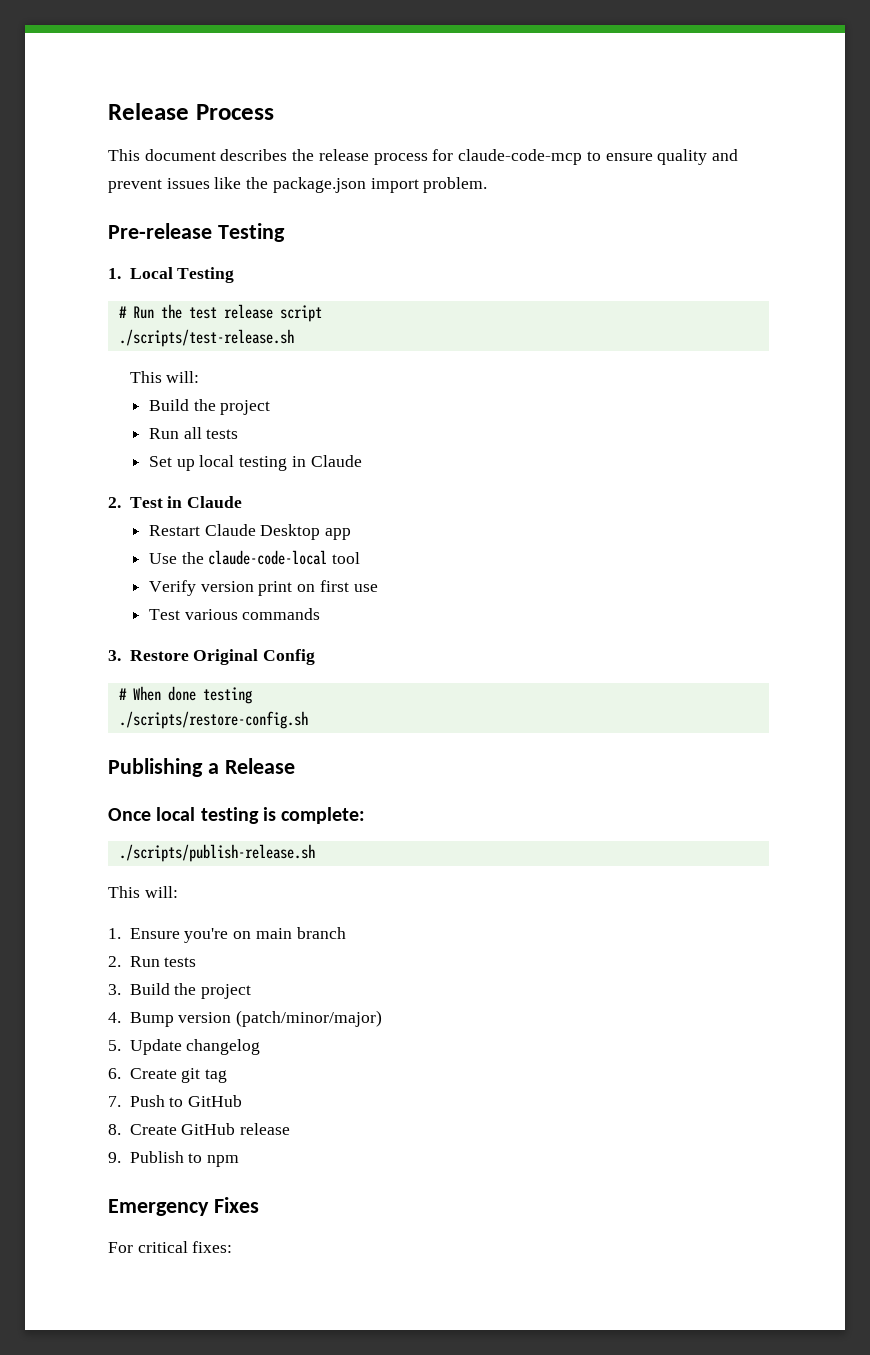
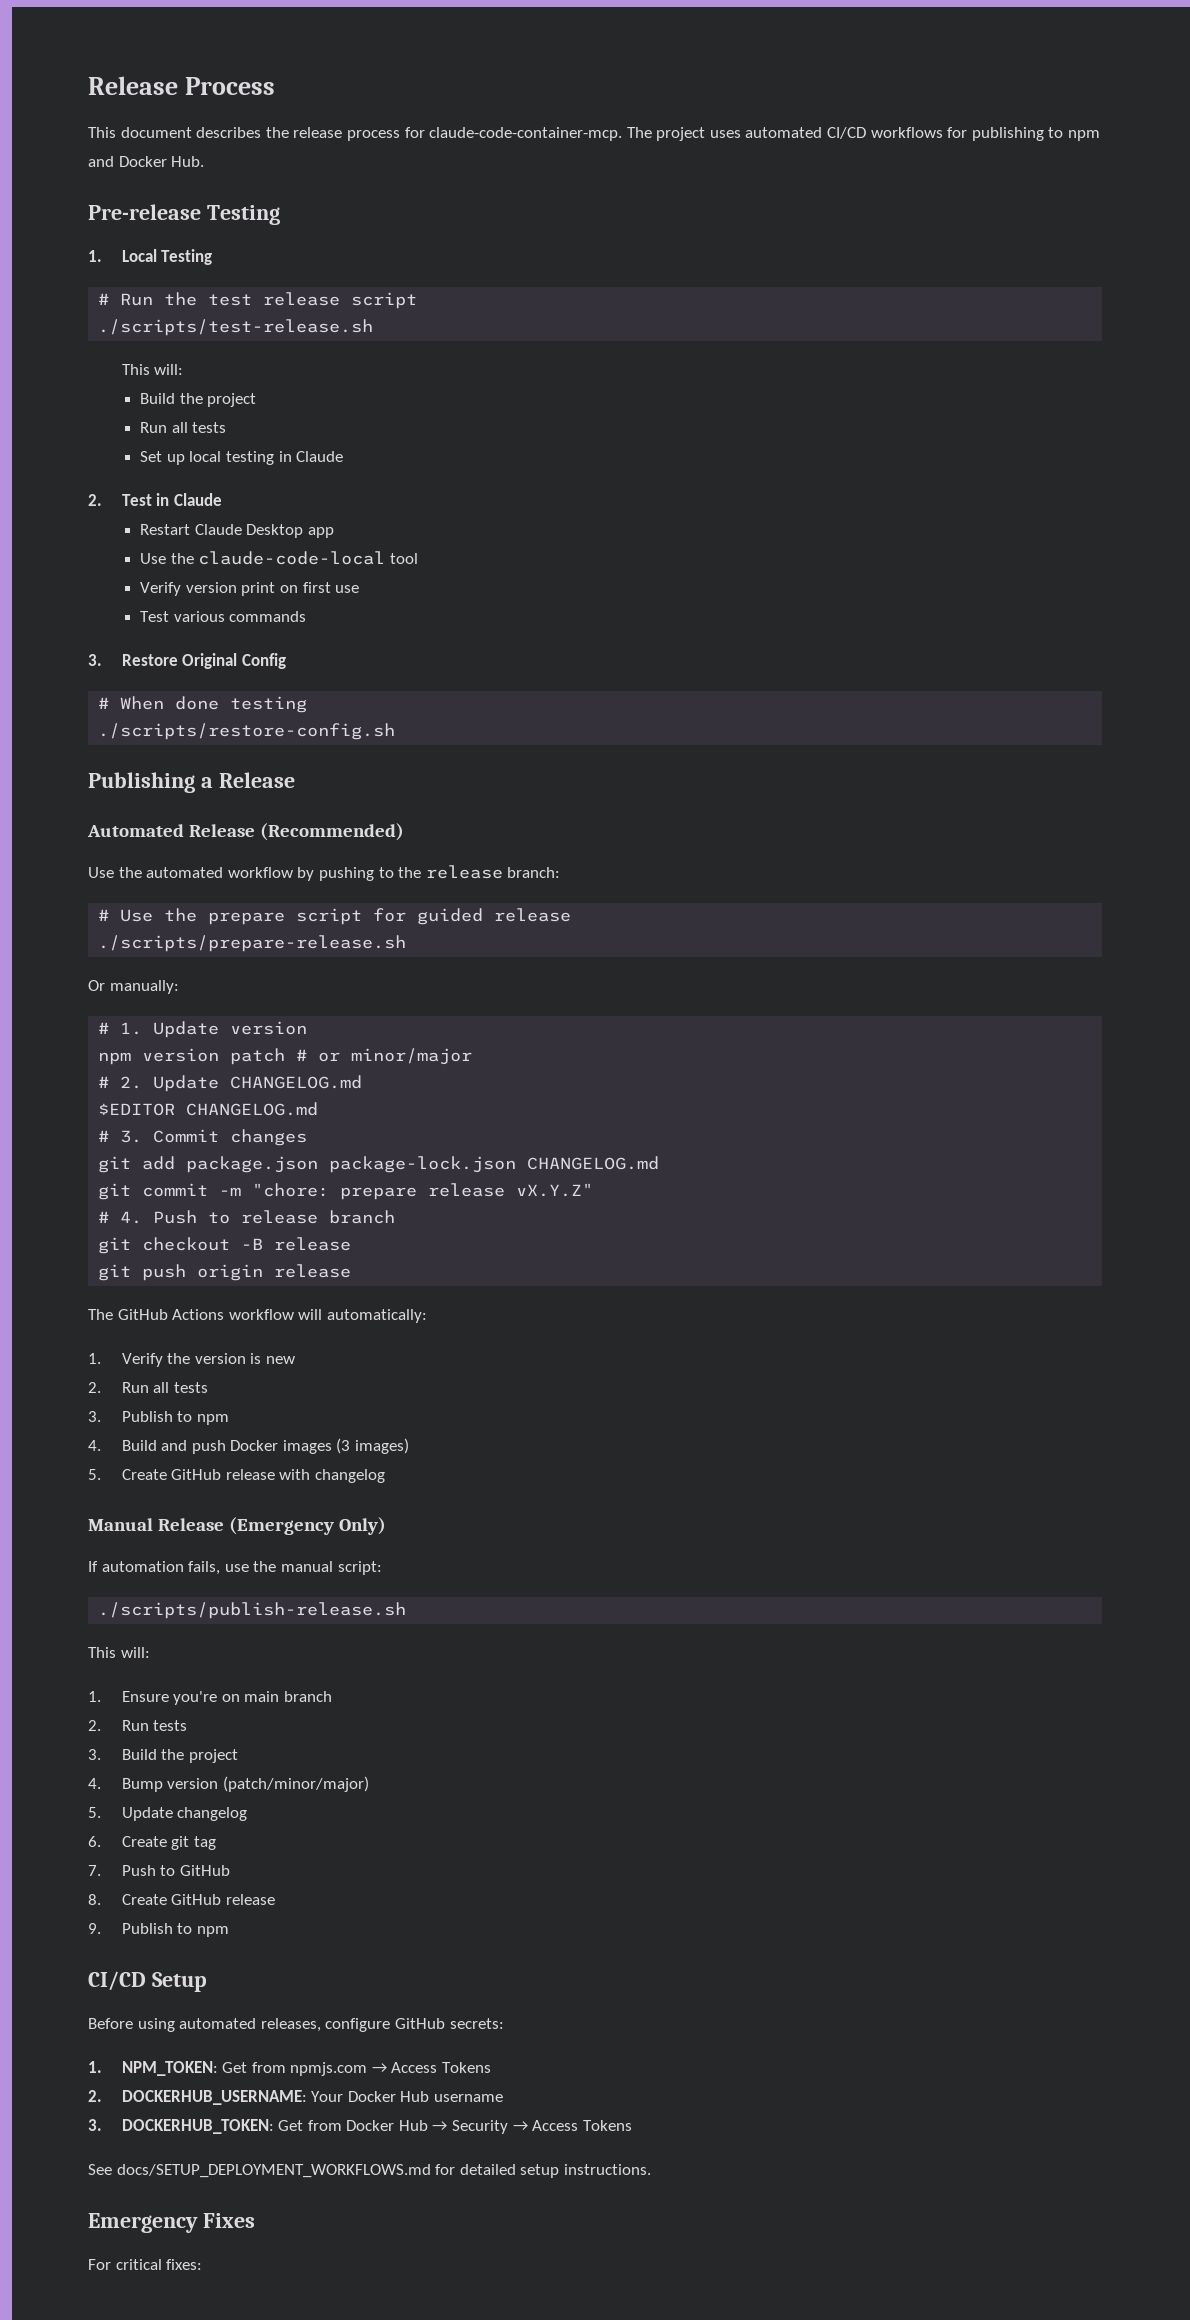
[458,149,738,165] [108,177,488,193] claude-code-mcp to ensure quality and prevent issues like the package.json import problem. -> [429,127,1101,141] [88,156,205,167] claude-code-container-mcp. The project uses automated CI/CD workflows for publishing to npm and Docker Hub.
[108,807,366,824] Once local testing is complete: -> [87,823,405,841] [88,865,561,881] [98,908,572,925] [98,935,407,952] [88,980,179,994] [98,1021,308,1038] [98,1048,473,1065] [98,1075,363,1092] [98,1102,319,1116] [98,1129,308,1146] [98,1156,660,1173] [98,1183,594,1200] [98,1210,396,1224] [98,1237,352,1254] [98,1264,352,1281] [88,1309,427,1323] [88,1353,295,1367] [88,1382,208,1393] [88,1411,229,1425] [88,1438,410,1454] [88,1469,385,1483] [88,1517,387,1535] [88,1561,382,1575] Automated Release (Recommended) // Use the automated workflow by pushing to the release branch: // # Use the prepare script for guided release // ./scripts/prepare-release.sh // Or manually: // # 1. Update version // npm version patch # or minor/major // # 2. Update CHANGELOG.md // $EDITOR CHANGELOG.md // # 3. Commit changes // git add package.json package-lock.json CHANGELOG.md // git commit -m "chore: prepare release vX.Y.Z" // # 4. Push to release branch // git checkout -B release // git push origin release // The GitHub Actions workflow will automatically: // 1. Verify the version is new // 2. Run all tests // 3. Publish to npm // 4. Build and push Docker images (3 images) // 5. Create GitHub release with changelog // Manual Release (Emergency Only) // If automation fails, use the manual script:
(240, 1161) none -> [88,1971,207,1992] [88,2018,504,2032] [88,2061,492,2076] [88,2090,503,2105] [88,2119,632,2134] [88,2164,651,2178] // CI/CD Setup // Before using automated releases, configure GitHub secrets: // 1. NPM_TOKEN: Get from npmjs.com → Access Tokens // 2. DOCKERHUB_USERNAME: Your Docker Hub username // 3. DOCKERHUB_TOKEN: Get from Docker Hub → Security → Access Tokens // See docs/SETUP_DEPLOYMENT_WORKFLOWS.md for detailed setup instructions.

